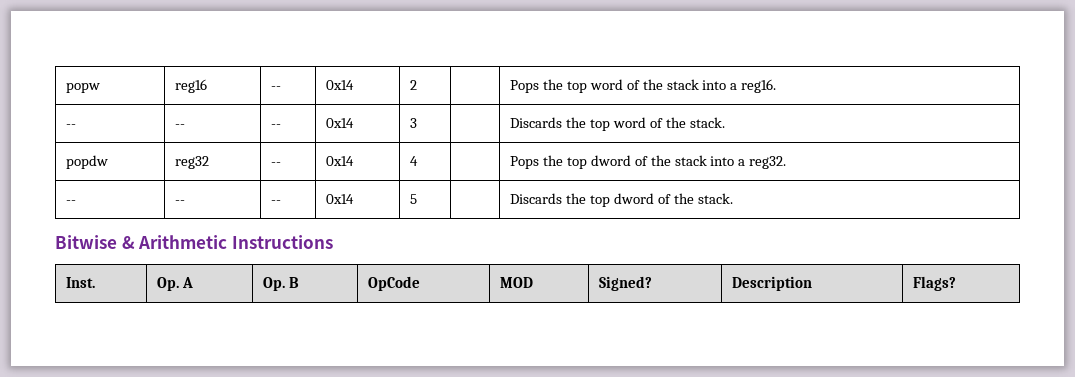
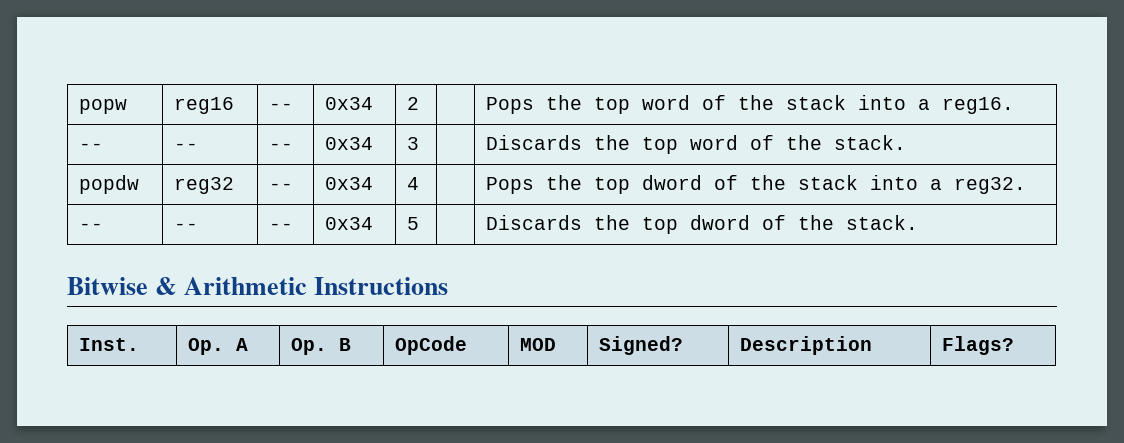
[326,80,355,90] 0x14 -> [325,97,374,110] 0x34
[326,118,355,128] 0x14 -> [325,137,374,150] 0x34
[326,156,355,166] 0x14 -> [325,177,374,190] 0x34
[326,194,355,204] 0x14 -> [325,217,374,230] 0x34

